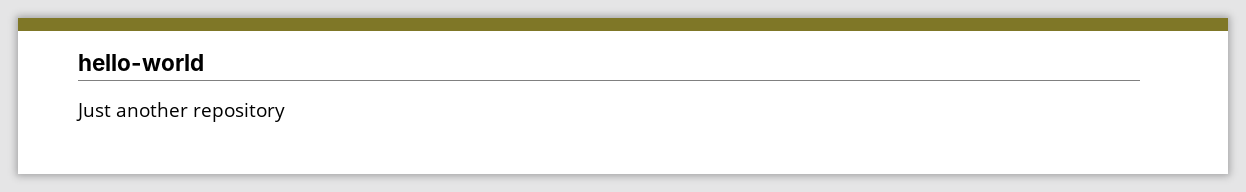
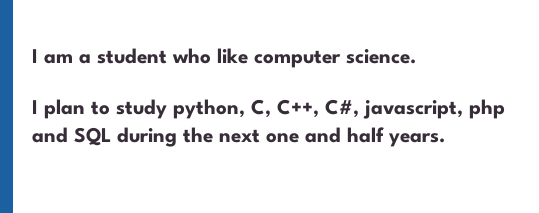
[78,54,204,71] [76,102,285,122] hello-world // Just another repository -> [32,48,416,68] [32,99,505,119] [32,127,445,147] I am a student who like computer science. // I plan to study python, C, C++, C#, javascript, php and SQL during the next one and half years.

